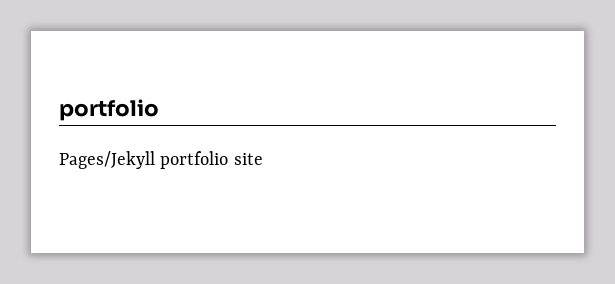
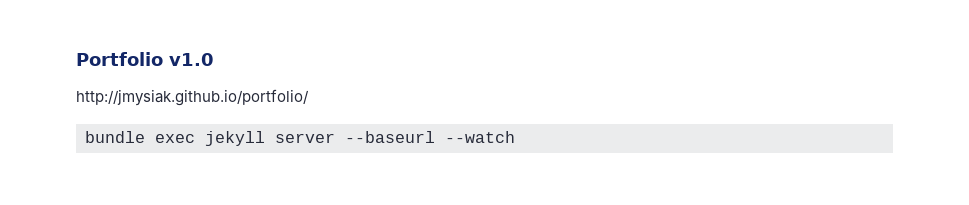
[59,99,159,121] [59,151,263,169] portfolio // Pages/Jekyll portfolio site -> [76,52,214,66] [76,89,309,106] [85,131,515,146] Portfolio v1.0 // http://jmysiak.github.io/portfolio/ // bundle exec jekyll server --baseurl --watch

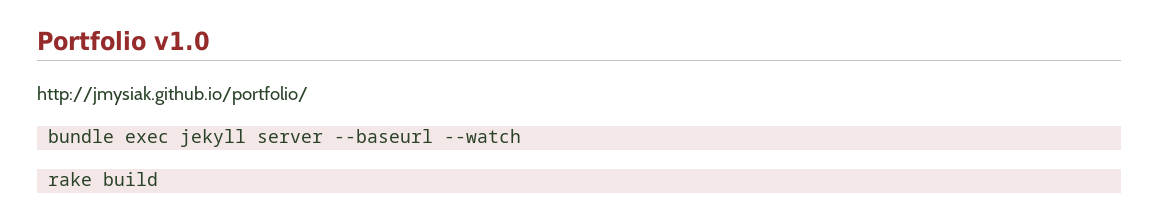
(515, 137) none -> [48,172,159,186] // rake build

